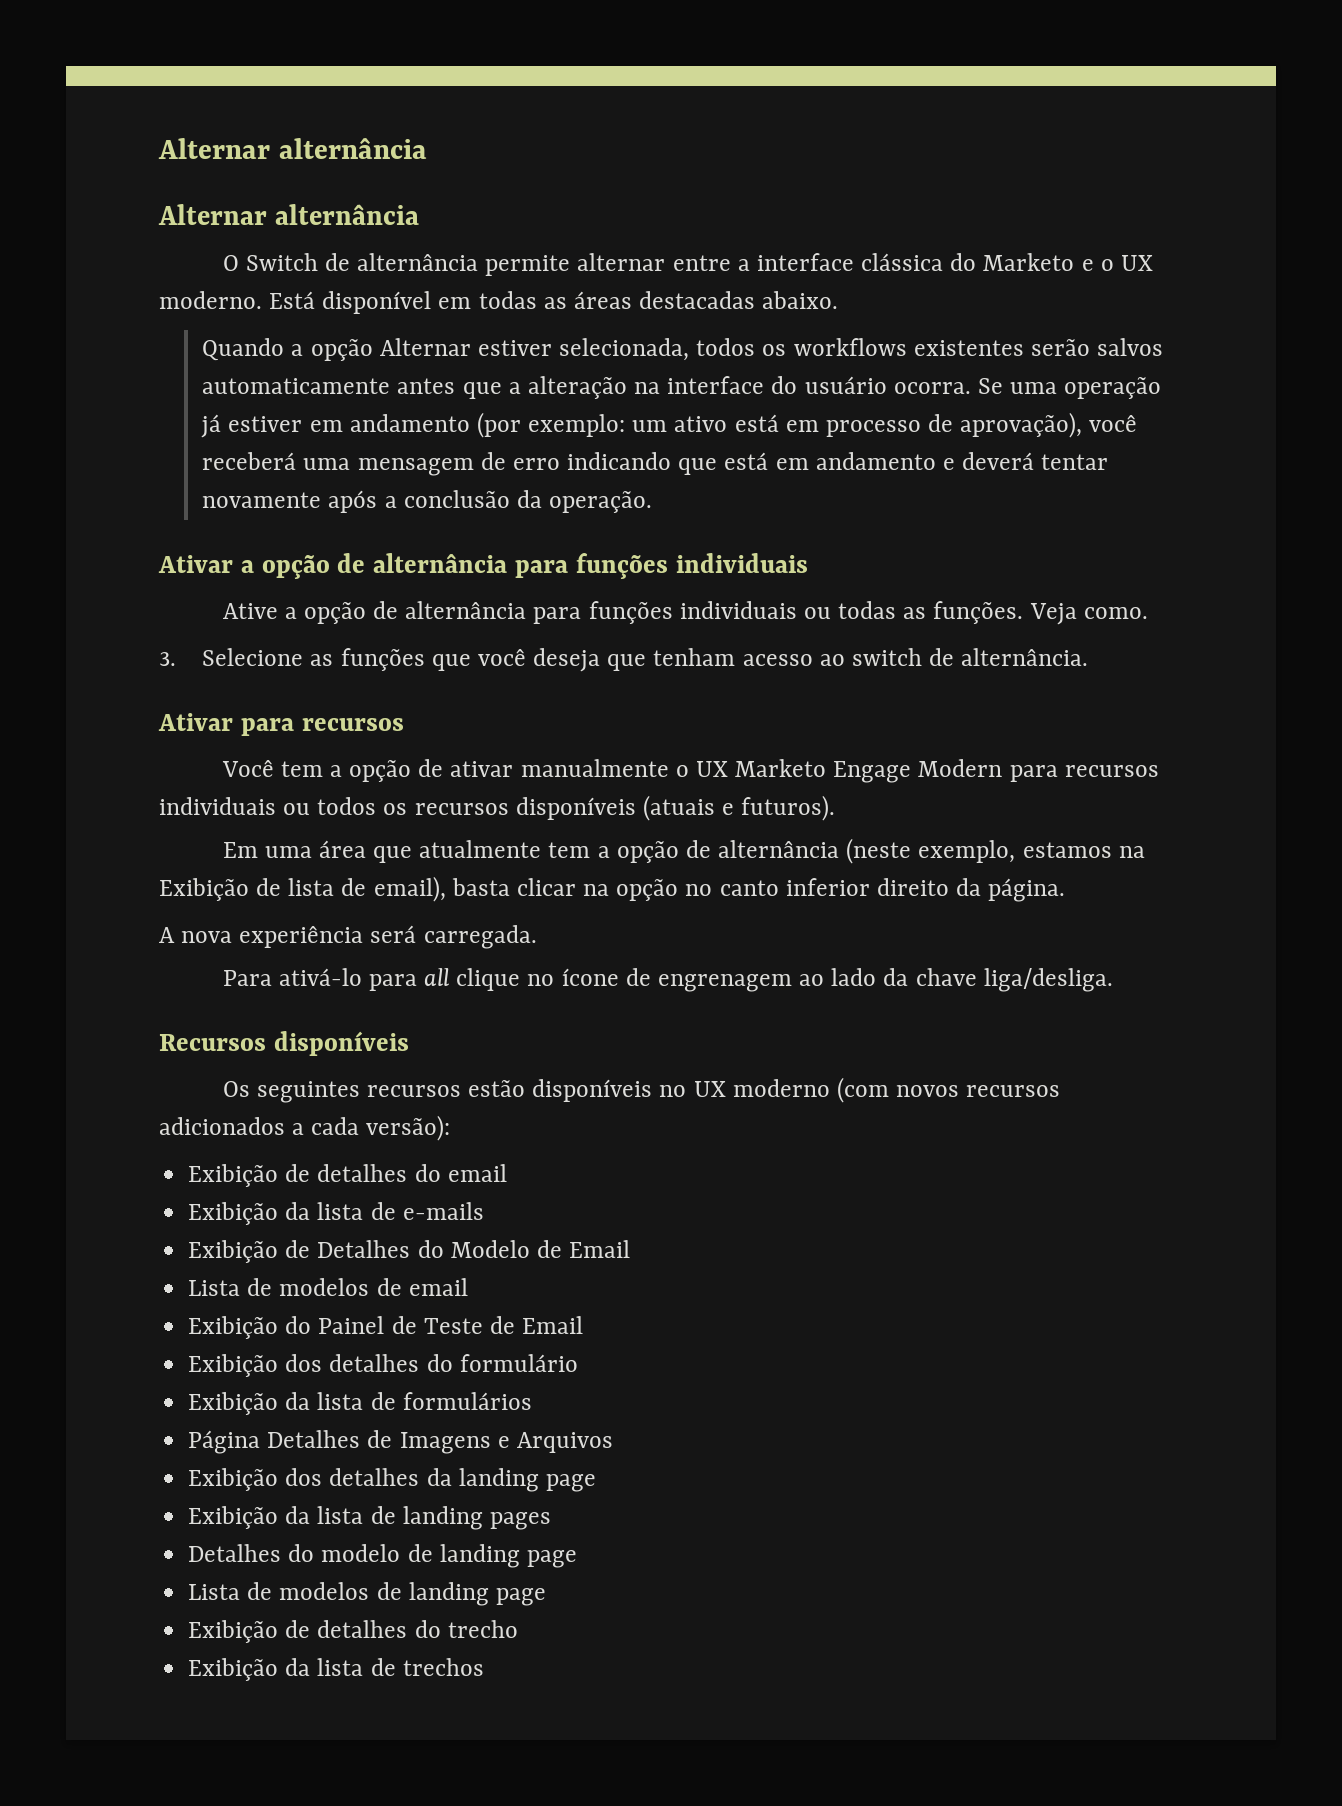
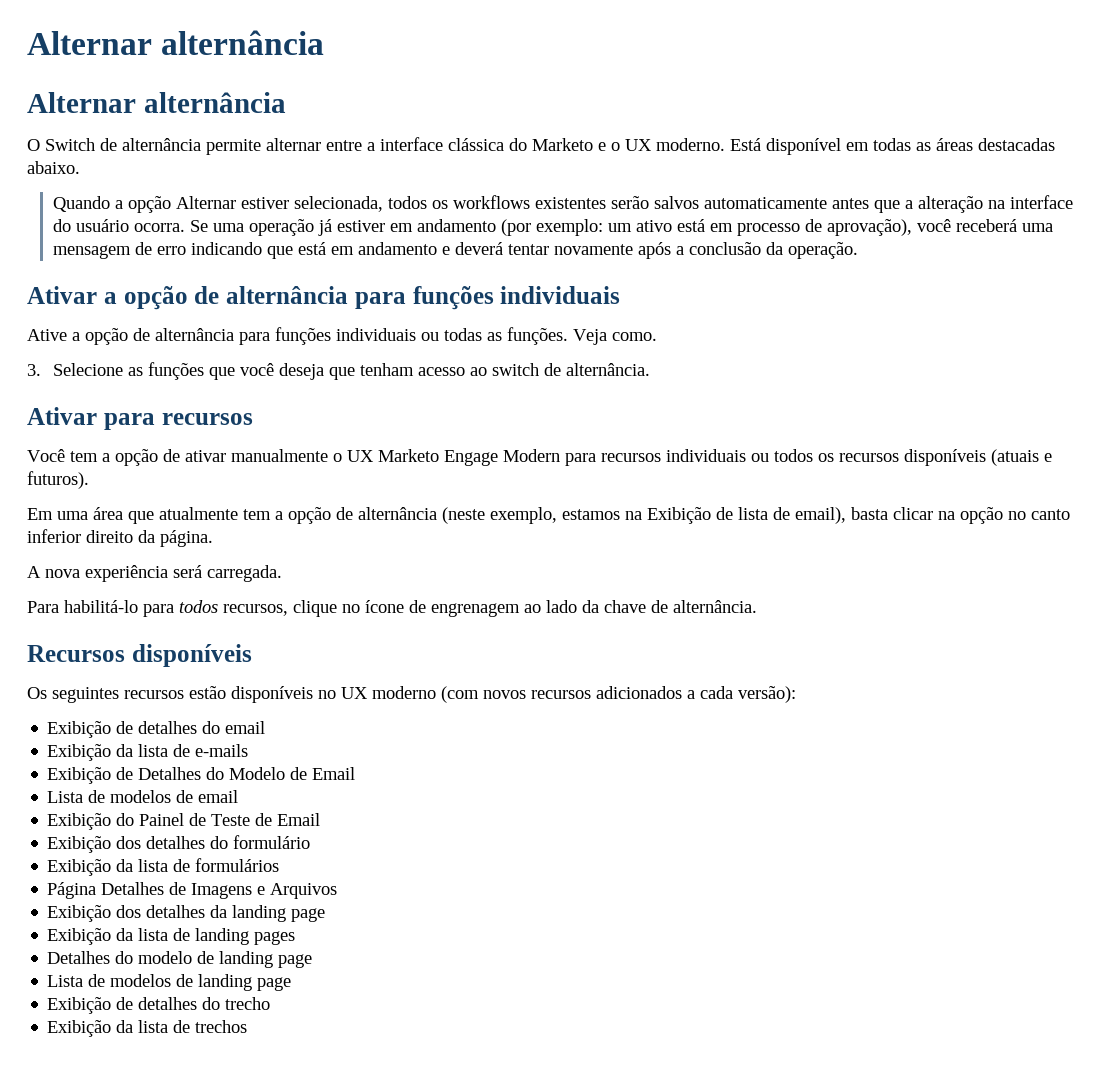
[278,968,450,991] ativá-lo para all -> [64,600,288,617] habilitá-lo para todos recursos,
[983,968,1113,992] liga/desliga. -> [651,600,757,613] de alternância.

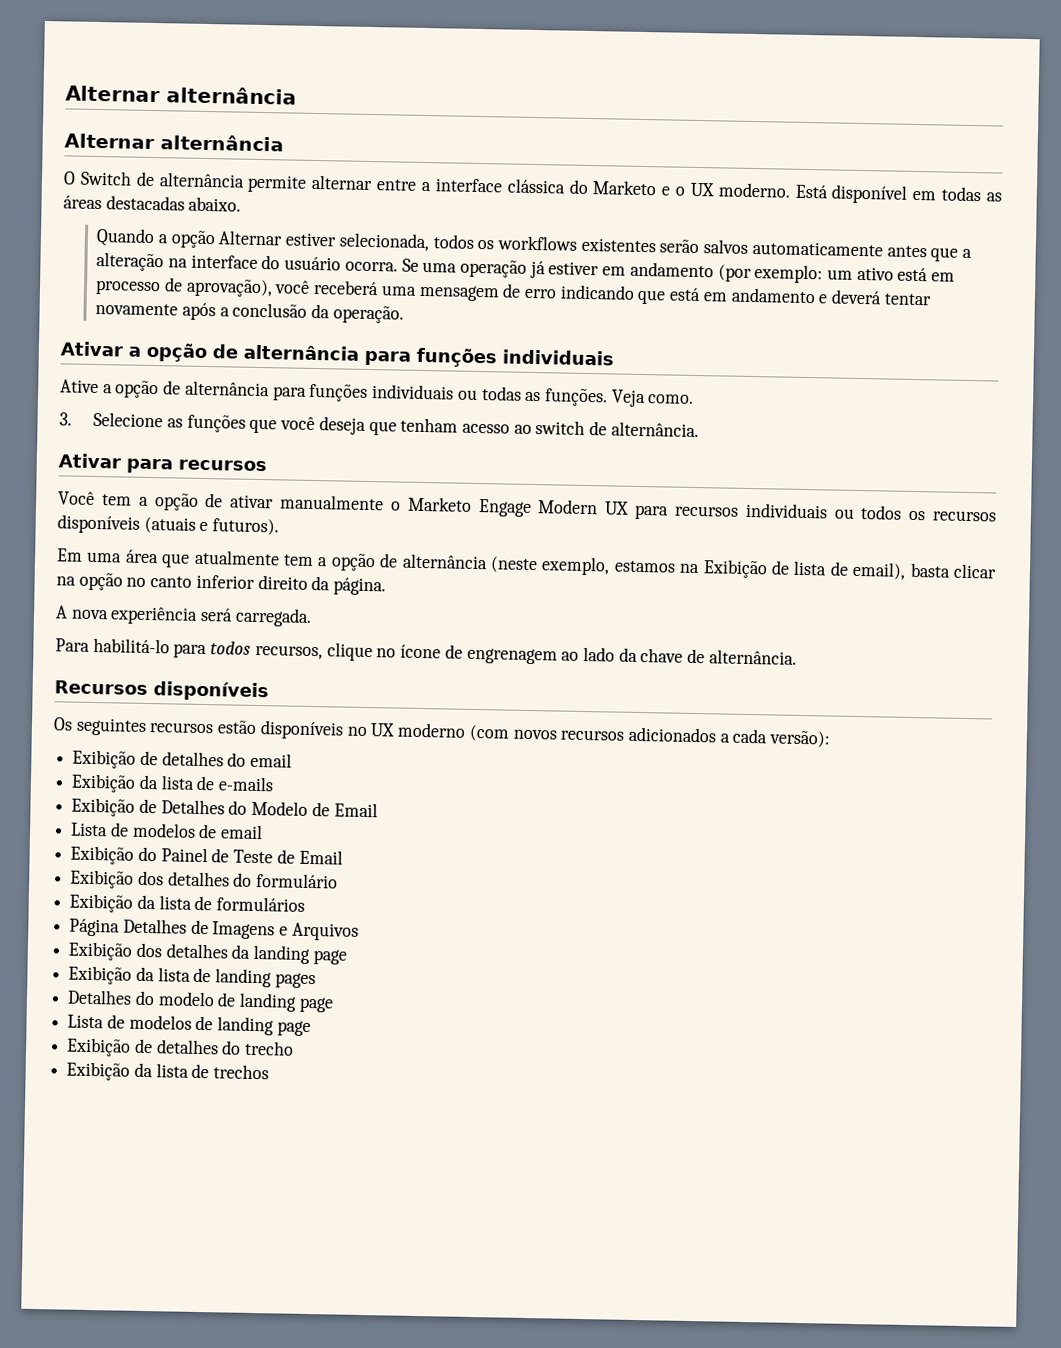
[347,450,374,462] UX -> (401, 506) none
(560, 455) none -> [604,501,630,515] UX

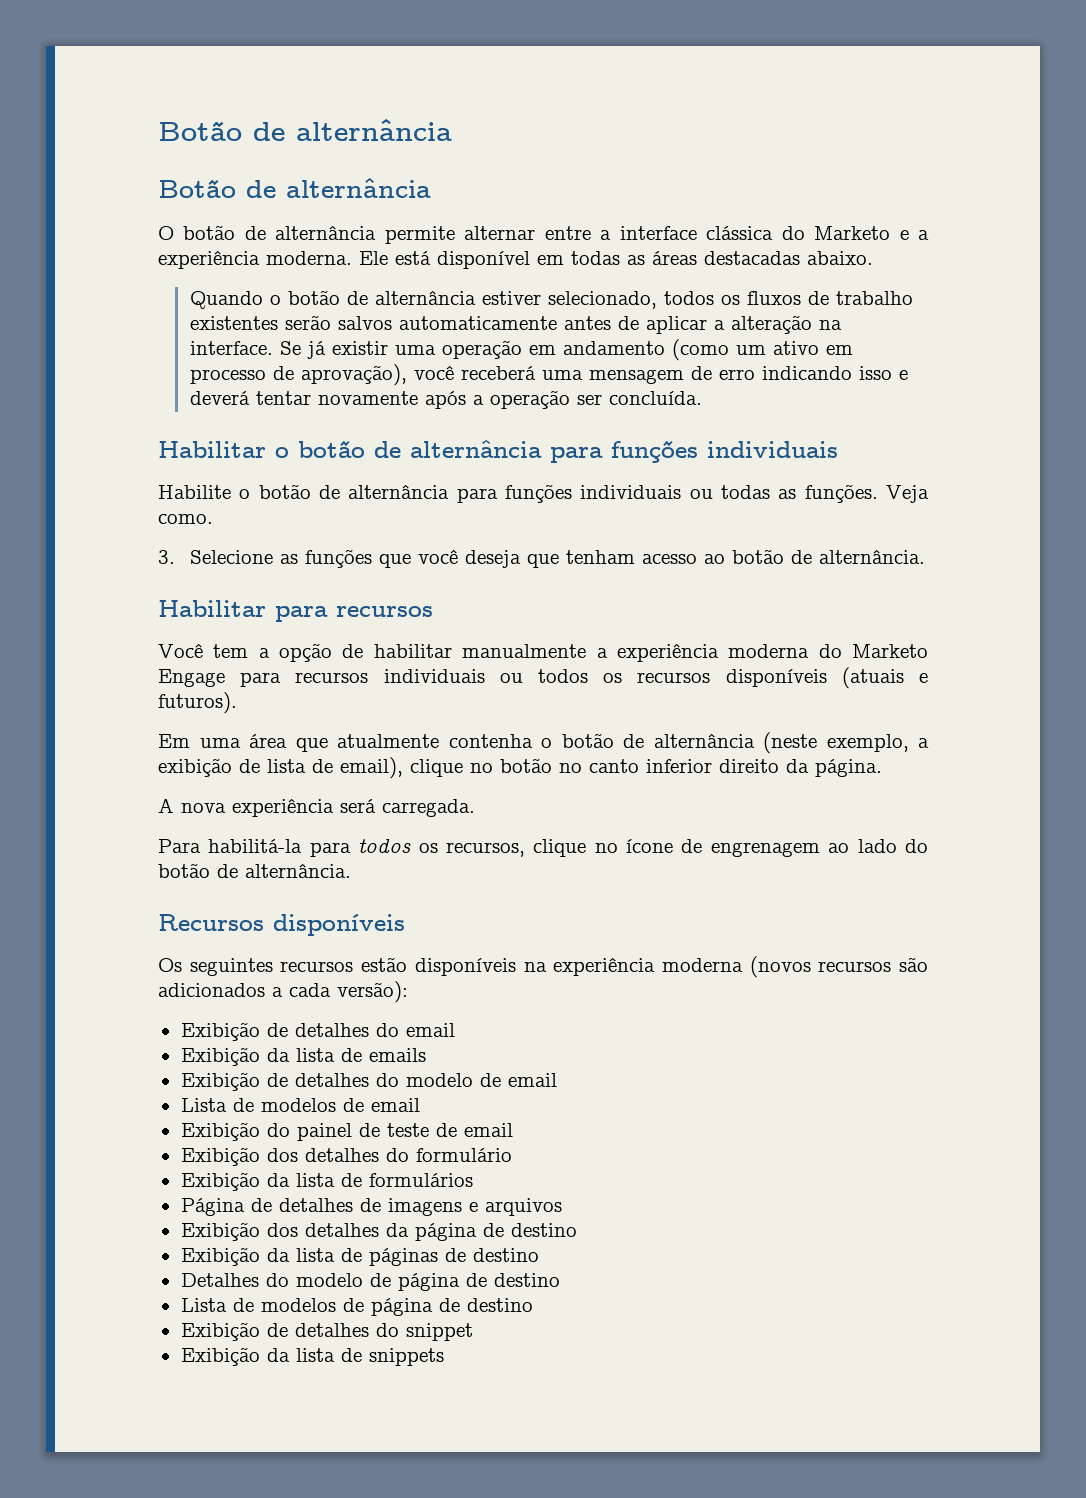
[65,85,297,105] [64,133,155,150] Alternar alternância // Alternar -> [158,119,452,141] [158,179,276,198] Botão de alternância // Botão de
[79,170,132,186] Switch -> [183,225,236,240] botão
[675,182,829,199] o UX moderno. Está -> [917,230,929,240] [158,250,431,269] a experiência moderna. Ele está
[157,230,578,252] a opção Alternar estiver selecionada, todos os workflows -> [269,290,913,309] o botão de alternância estiver selecionado, todos os fluxos de trabalho
[930,247,959,262] que -> [617,316,707,334] de aplicar
[190,254,824,284] interface do usuário ocorra. Se uma operação já estiver em andamento (por exemplo: -> [189,339,729,361] interface. Se já existir uma operação em andamento (como
[897,267,929,282] está -> (819, 348) none
[637,287,816,305] que está em andamento -> [858,366,892,380] isso
[232,302,404,324] [60,341,207,363] conclusão da operação. // Ativar a opção -> [489,390,702,409] [158,440,365,458] operação ser concluída. // Habilitar o botão
[60,379,160,399] Ative a opção -> [158,484,311,499] Habilite o botão
[535,420,699,438] [58,453,121,469] switch de alternância. // Ativar -> [731,549,925,564] [158,600,266,617] botão de alternância. // Habilitar
[230,494,630,517] ativar manualmente o Marketo Engage Modern UX -> [373,643,929,662] [158,669,225,687] habilitar manualmente a experiência moderna do Marketo Engage
[283,553,376,572] tem a opção -> [448,733,614,748] contenha o botão
[613,559,768,579] estamos na Exibição -> [918,738,929,748] [158,758,232,777] a exibição
[909,562,997,579] [56,572,123,591] basta clicar na opção -> [410,758,552,777] clique no botão
[92,637,170,654] habilitá-lo -> [208,839,303,853] habilitá-la
(252, 648) none -> [418,843,438,853] os
[618,647,684,663] da chave -> [904,839,928,853] [158,863,210,878] do botão
[346,722,625,742] no UX moderno (com novos recursos -> [523,956,929,978] na experiência moderna (novos recursos são
[218,776,275,792] [71,797,378,818] e-mails // Exibição de Detalhes do Modelo de Email -> [368,1048,426,1062] [180,1072,557,1091] emails // Exibição de detalhes do modelo de email
[160,847,343,865] Painel de Teste de Email -> [296,1123,513,1141] painel de teste de email
[122,918,359,941] Detalhes de Imagens e Arquivos -> [250,1198,562,1216] de detalhes de imagens e arquivos
[253,944,347,965] [68,965,316,989] landing page // Exibição da lista de landing pages -> [414,1223,577,1241] [180,1247,539,1266] página de destino // Exibição da lista de páginas de destino
[239,992,334,1013] [67,1014,311,1037] [66,1037,295,1057] [66,1061,270,1081] landing page // Lista de modelos de landing page // Exibição de detalhes do trecho // Exibição da lista de trechos -> [397,1273,560,1291] [180,1298,533,1316] [180,1322,473,1341] [180,1347,444,1366] página de destino // Lista de modelos de página de destino // Exibição de detalhes do snippet // Exibição da lista de snippets

